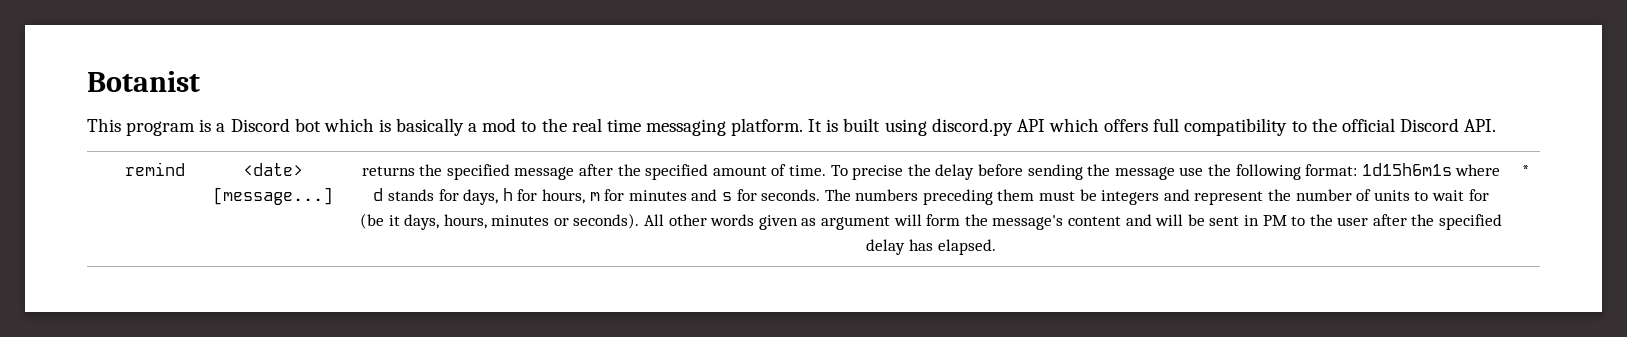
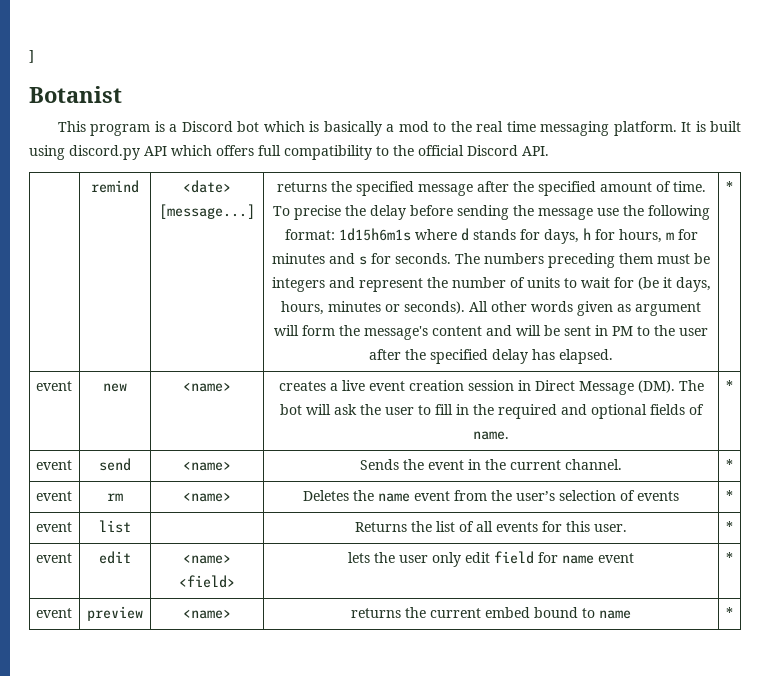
(87, 81) none -> [29,50,34,63] ] //
(1529, 170) none -> [35,381,72,391] [103,383,127,392] [183,382,231,392] [278,380,704,395] [280,404,704,419] [473,431,509,440] [726,380,733,391] [35,460,72,470] [99,458,131,471] [183,461,231,471] [360,459,622,470] [726,459,733,470] [35,491,72,501] [107,493,123,501] [183,492,231,502] [303,490,679,502] [726,490,733,501] [35,522,72,532] [99,520,131,533] [355,521,627,532] [726,521,733,532] [35,553,72,563] [99,551,131,564] [183,554,231,564] [179,575,235,588] [348,551,634,567] [726,552,733,563] [35,608,72,618] [87,606,143,621] [183,609,231,619] [351,607,631,619] [726,607,733,618] // event | new | <name> | creates a live event creation session in Direct Message (DM). The bot will ask the user to fill in the required and optional fields of name. | * // event | send | <name> | Sends the event in the current channel. | * // event | rm | <name> | Deletes the name event from the user’s selection of events | * // event | list | | Returns the list of all events for this user. | * // event | edit | <name> <field> | lets the user only edit field for name event | * // event | preview | <name> | returns the current embed bound to name | *

